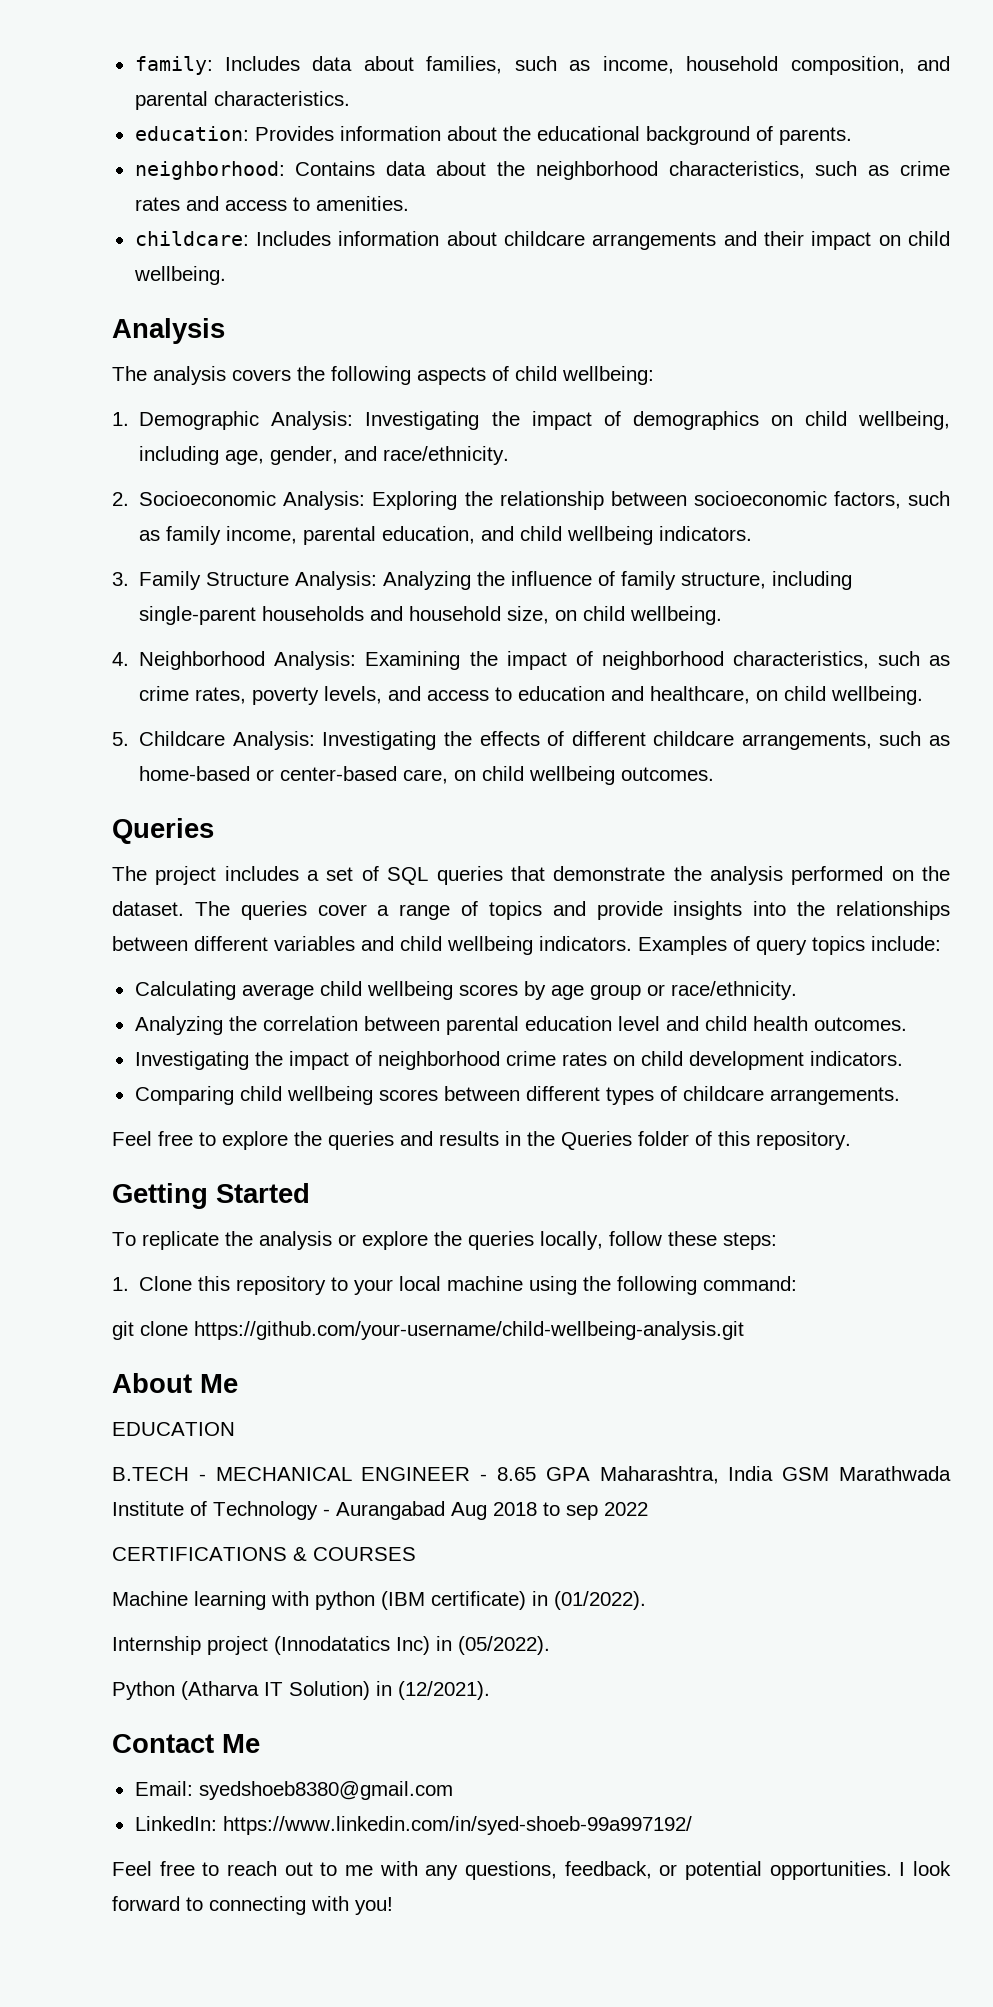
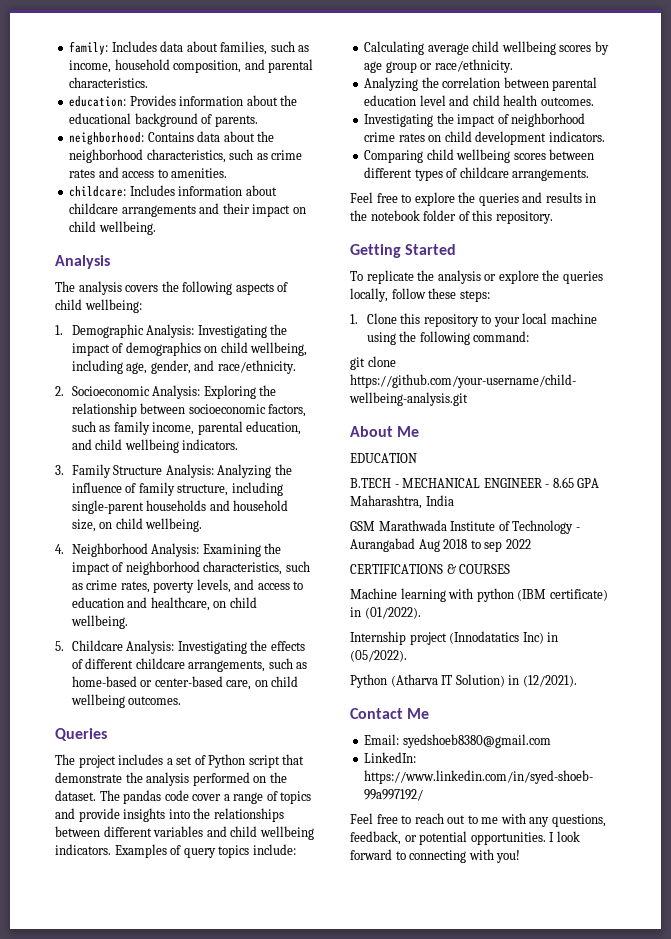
[387,866,503,885] SQL queries -> [208,754,280,768] Python script
[240,901,307,920] queries -> [123,790,189,804] pandas code
[561,1131,632,1150] Queries -> [370,210,420,221] notebook
(774, 1473) none -> (454, 500) //

